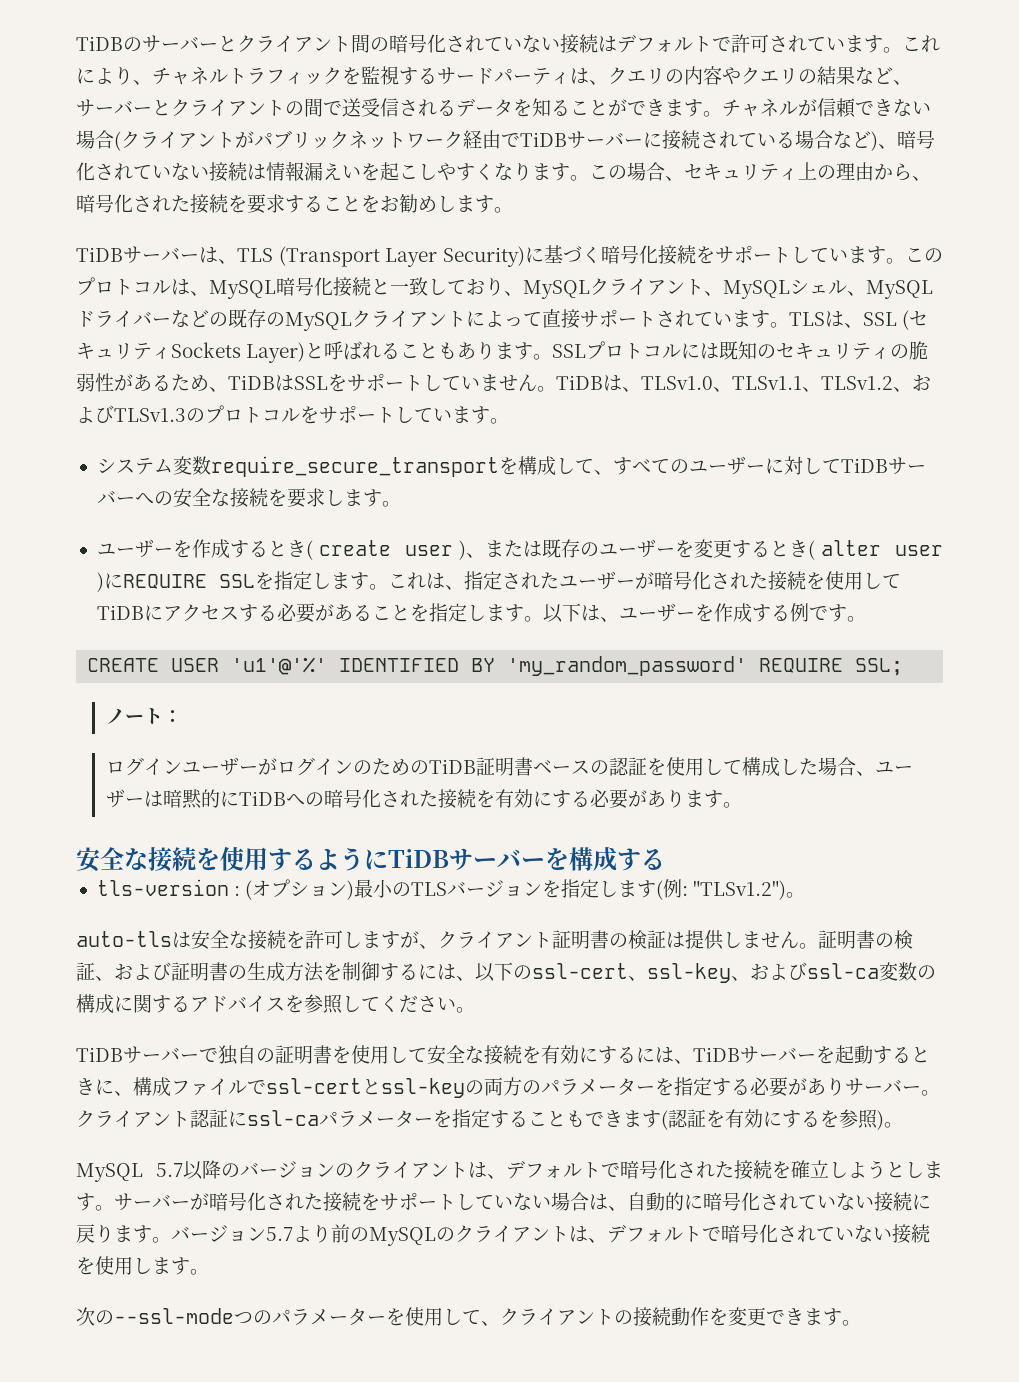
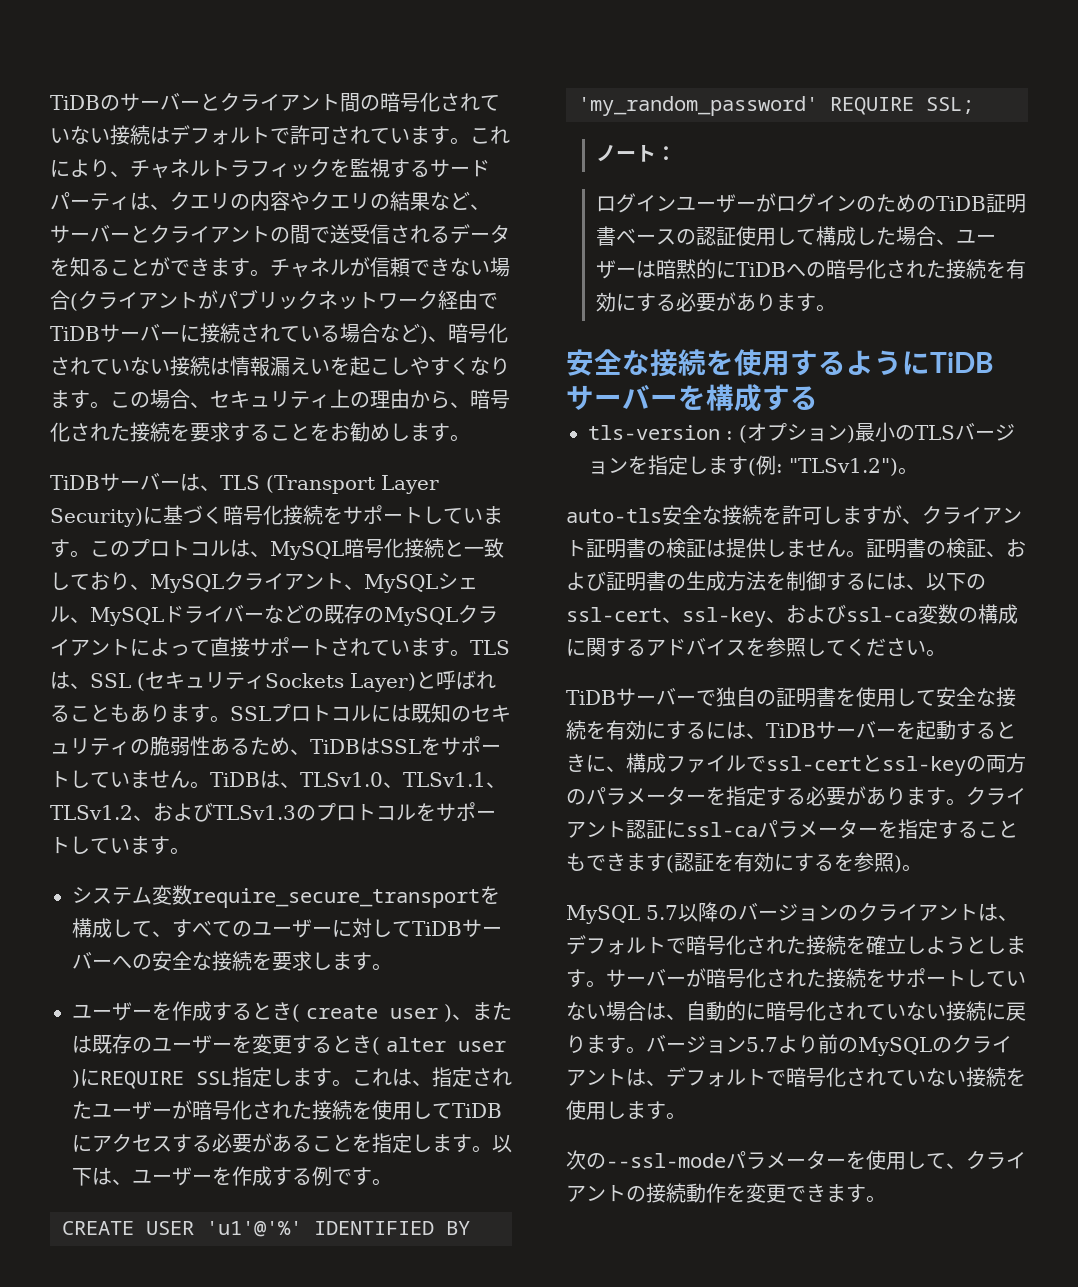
[114,374,133,391] が -> (210, 746) none
[254,572,274,590] を -> (232, 1078) none
[646,758,666,776] を -> (737, 236) none
[172,932,191,948] は -> (662, 515) none
[845,1078,921,1096] サーバー -> [906,787,946,806] ます
[234,1310,272,1325] つの -> (726, 1160) none

